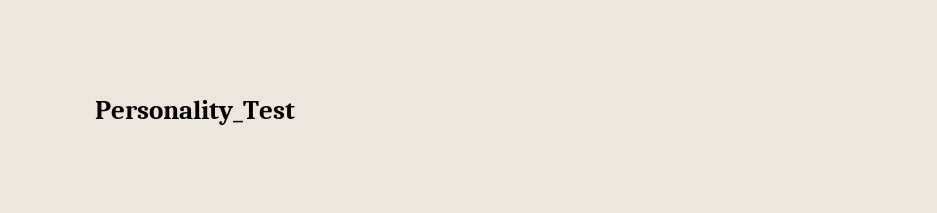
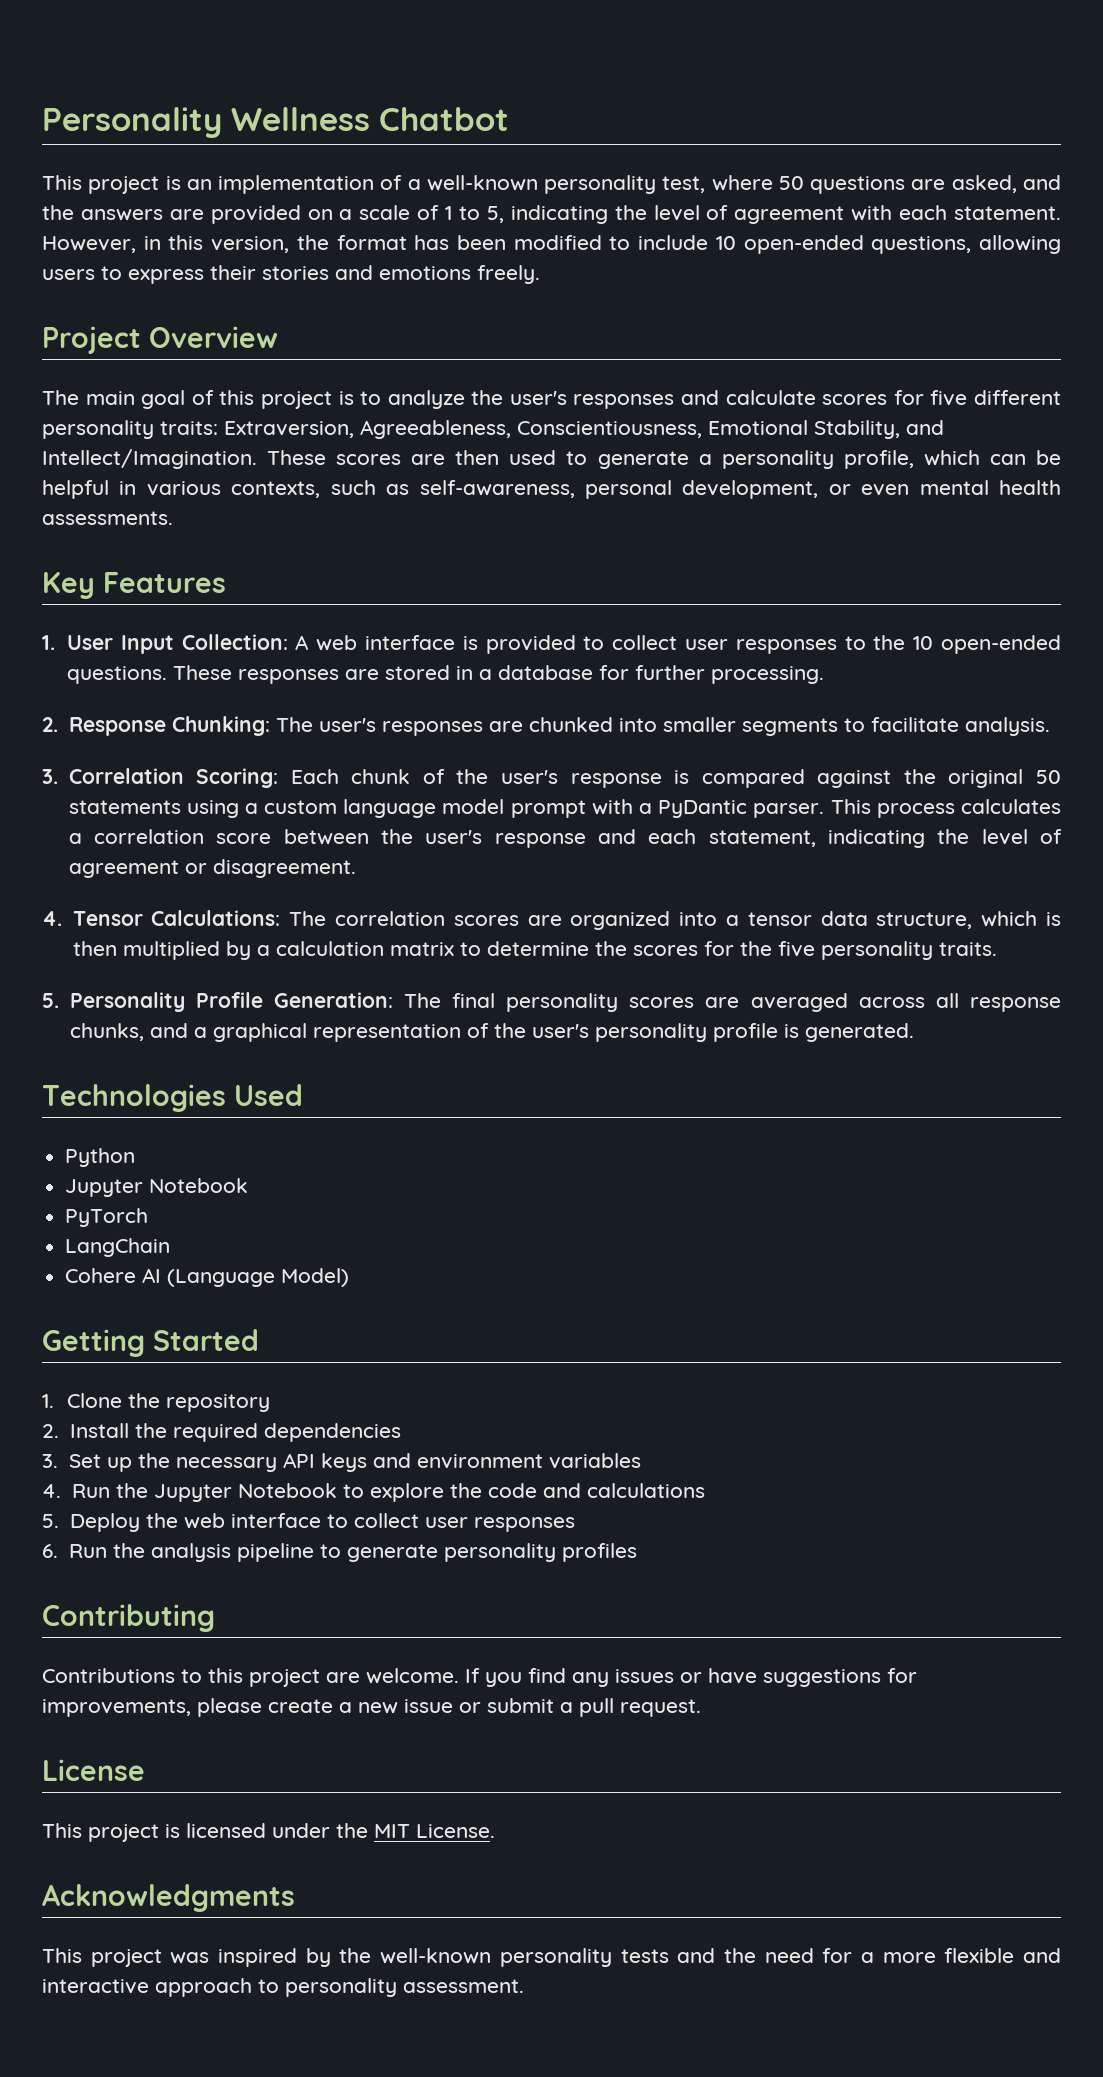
[95,100,295,125] Personality_Test -> [42,107,509,138] [42,175,1061,194] [42,205,1062,224] [42,235,1061,254] [42,265,540,284] [42,326,278,354] [42,390,1061,409] [42,420,944,439] [42,449,1062,469] [42,480,1061,499] [42,511,173,525] [42,572,226,599] [42,634,1062,654] [67,665,825,684] [42,716,1050,736] [42,768,1062,788] [68,799,1062,818] [68,829,1062,848] [68,859,356,878] [42,910,1061,930] [72,941,997,960] [42,992,1061,1012] [69,1023,914,1042] [42,1084,303,1112] [65,1148,136,1167] [65,1178,249,1197] [65,1208,149,1227] [65,1238,171,1257] [65,1268,350,1287] [42,1329,259,1357] [42,1393,271,1412] [42,1423,401,1442] [42,1453,641,1472] [42,1483,705,1502] [42,1513,575,1532] [42,1543,637,1562] [42,1604,215,1632] [42,1668,917,1687] [42,1698,701,1717] [42,1759,145,1781] [42,1823,495,1842] [42,1884,295,1912] [42,1948,1061,1967] [42,1978,524,1997] Personality Wellness Chatbot // This project is an implementation of a well-known personality test, where 50 questions are asked, and the answers are provided on a scale of 1 to 5, indicating the level of agreement with each statement. However, in this version, the format has been modified to include 10 open-ended questions, allowing users to express their stories and emotions freely. // Project Overview // The main goal of this project is to analyze the user's responses and calculate scores for five different personality traits: Extraversion, Agreeableness, Conscientiousness, Emotional Stability, and Intellect/Imagination. These scores are then used to generate a personality profile, which can be helpful in various contexts, such as self-awareness, personal development, or even mental health assessments. // Key Features // 1. User Input Collection: A web interface is provided to collect user responses to the 10 open-ended questions. These responses are stored in a database for further processing. // 2. Response Chunking: The user's responses are chunked into smaller segments to facilitate analysis. // 3. Correlation Scoring: Each chunk of the user's response is compared against the original 50 statements using a custom language model prompt with a PyDantic parser. This process calculates a correlation score between the user's response and each statement, indicating the level of agreement or disagreement. // 4. Tensor Calculations: The correlation scores are organized into a tensor data structure, which is then multiplied by a calculation matrix to determine the scores for the five personality traits. // 5. Personality Profile Generation: The final personality scores are averaged across all response chunks, and a graphical representation of the user's personality profile is generated. // Technologies Used // Python // Jupyter Notebook // PyTorch // LangChain // Cohere AI (Language Model) // Getting Started // 1. Clone the repository // 2. Install the required dependencies // 3. Set up the necessary API keys and environment variables // 4. Run the Jupyter Notebook to explore the code and calculations // 5. Deploy the web interface to collect user responses // 6. Run the analysis pipeline to generate personality profiles // Contributing // Contributions to this project are welcome. If you find any issues or have suggestions for improvements, please create a new issue or submit a pull request. // License // This project is licensed under the MIT License. // Acknowledgments // This project was inspired by the well-known personality tests and the need for a more flexible and interactive approach to personality assessment.

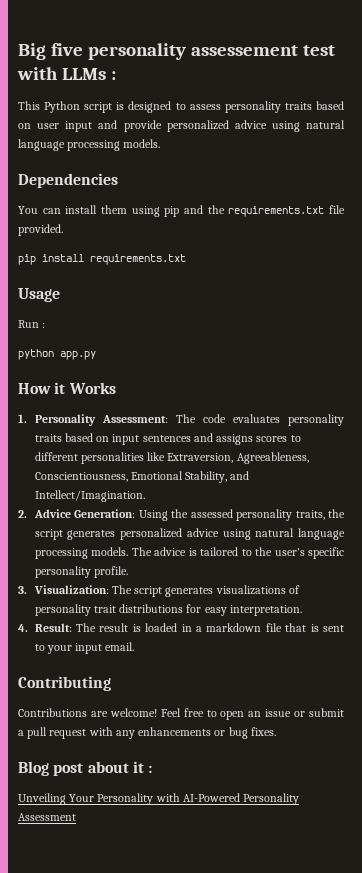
[42,107,509,138] [42,175,1061,194] [42,205,1062,224] [42,235,1061,254] [42,265,540,284] [42,326,278,354] [42,390,1061,409] [42,420,218,439] Personality Wellness Chatbot // This project is an implementation of a well-known personality test, where 50 questions are asked, and the answers are provided on a scale of 1 to 5, indicating the level of agreement with each statement. However, in this version, the format has been modified to include 10 open-ended questions, allowing users to express their stories and emotions freely. // Project Overview // The main goal of this project is to analyze the user's responses and calculate scores for five different personality traits: -> [18,43,335,60] [17,67,116,80] [18,101,344,113] [18,120,345,132] [18,139,161,151] [18,173,118,188] [18,205,345,217] [18,224,63,236] [18,254,186,265] [18,288,60,302] [18,320,46,328] [18,349,96,360] [18,382,116,394] [18,414,344,426] [34,433,301,445] [34,452,166,464] Big five personality assessement test with LLMs : // This Python script is designed to assess personality traits based on user input and provide personalized advice using natural language processing models. // Dependencies // You can install them using pip and the requirements.txt file provided. // pip install requirements.txt // Usage // Run : // python app.py // How it Works // 1. Personality Assessment: The code evaluates personality traits based on input sentences and assigns scores to different personalities like
[267,450,1062,469] [42,480,1061,499] [42,511,173,525] [42,572,226,599] [42,634,1062,654] [67,665,825,684] [42,716,1050,736] [42,768,1062,788] [68,799,1062,818] [68,829,1062,848] [68,859,356,878] [42,910,1061,930] [72,941,997,960] [42,992,1061,1012] [69,1023,914,1042] [42,1084,303,1112] [65,1148,136,1167] [65,1178,249,1197] [65,1208,149,1227] [65,1238,171,1257] [65,1268,350,1287] [42,1329,259,1357] [42,1393,271,1412] [42,1423,401,1442] [42,1453,641,1472] [42,1483,705,1502] [42,1513,575,1532] [42,1543,637,1562] [42,1604,215,1632] [42,1668,917,1687] [42,1698,398,1717] These scores are then used to generate a personality profile, which can be helpful in various contexts, such as self-awareness, personal development, or even mental health assessments. // Key Features // 1. User Input Collection: A web interface is provided to collect user responses to the 10 open-ended questions. These responses are stored in a database for further processing. // 2. Response Chunking: The user's responses are chunked into smaller segments to facilitate analysis. // 3. Correlation Scoring: Each chunk of the user's response is compared against the original 50 statements using a custom language model prompt with a PyDantic parser. This process calculates a correlation score between the user's response and each statement, indicating the level of agreement or disagreement. // 4. Tensor Calculations: The correlation scores are organized into a tensor data structure, which is then multiplied by a calculation matrix to determine the scores for the five personality traits. // 5. Personality Profile Generation: The final personality scores are averaged across all response chunks, and a graphical representation of the user's personality profile is generated. // Technologies Used // Python // Jupyter Notebook // PyTorch // LangChain // Cohere AI (Language Model) // Getting Started // 1. Clone the repository // 2. Install the required dependencies // 3. Set up the necessary API keys and environment variables // 4. Run the Jupyter Notebook to explore the code and calculations // 5. Deploy the web interface to collect user responses // 6. Run the analysis pipeline to generate personality profiles // Contributing // Contributions to this project are welcome. If you find any issues or have suggestions for improvements, please create a new -> [18,509,346,521] [34,528,346,540] [34,547,344,559] [34,566,128,578] [18,585,300,597] [34,604,302,616] [18,623,345,632] [34,642,135,654] [18,676,111,691] [18,708,262,720] // 2. Advice Generation: Using the assessed personality traits, the script generates personalized advice using natural language processing models. The advice is tailored to the user's specific personality profile. // 3. Visualization: The script generates visualizations of personality trait distributions for easy interpretation. // 4. Result: The result is loaded in a markdown file that is sent to your input email. // Contributing // Contributions are welcome! Feel free to open an
[620,1699,701,1717] [42,1759,145,1781] [42,1823,495,1842] [42,1884,295,1912] [42,1948,1061,1967] [42,1978,524,1997] request. // License // This project is licensed under the MIT License. // Acknowledgments // This project was inspired by the well-known personality tests and the need for a more flexible and interactive approach to personality assessment. -> [49,727,276,739] [18,761,153,776] [18,793,300,805] [18,813,76,821] request with any enhancements or bug fixes. // Blog post about it : // Unveiling Your Personality with AI-Powered Personality Assessment

